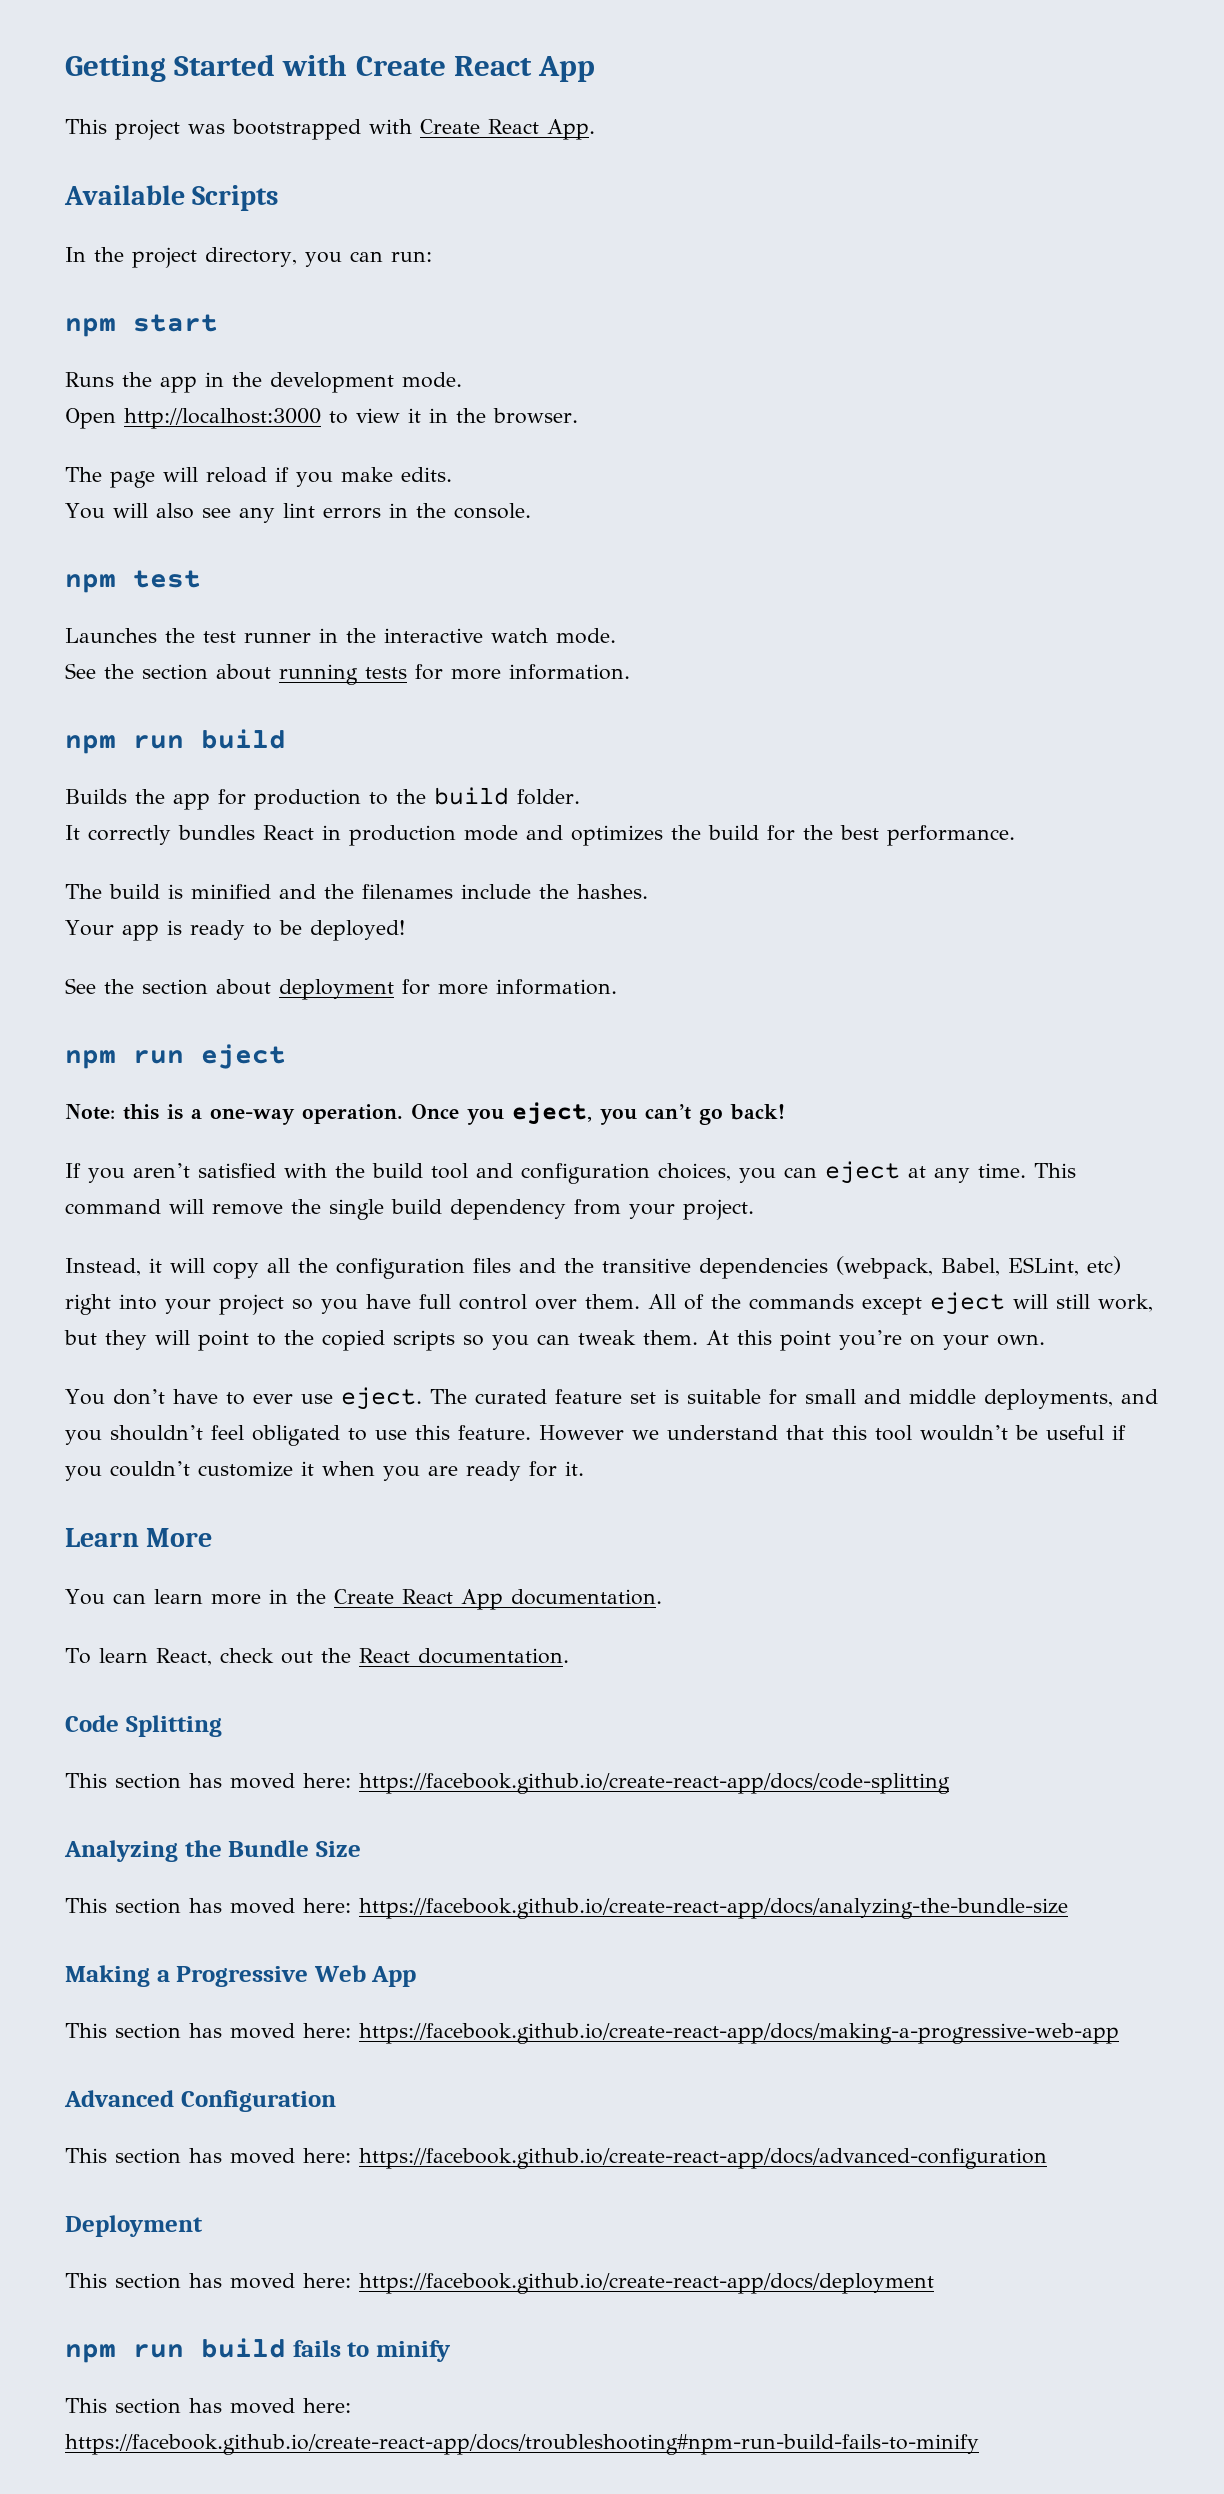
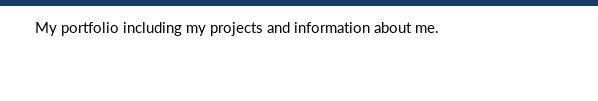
[65,54,596,82] [65,119,595,140] [64,185,279,211] [65,247,432,268] [65,314,218,337] [65,372,462,393] [65,408,578,429] [65,467,452,488] [65,503,531,523] [65,570,201,593] [65,628,616,644] [65,663,630,685] [65,729,286,754] [65,787,580,810] [65,825,1015,846] [65,884,648,899] [65,920,405,941] [65,978,617,1000] [65,1044,286,1069] [65,1102,785,1125] [65,1161,1076,1184] [65,1199,754,1220] [65,1256,1121,1279] [65,1292,1153,1315] [64,1330,1045,1351] [65,1387,1158,1410] [65,1425,1126,1446] [65,1461,584,1481] [65,1528,213,1547] [65,1589,662,1610] [65,1648,569,1666] [65,1715,222,1737] [65,1773,950,1794] [64,1840,361,1862] [65,1898,1068,1919] [65,1965,417,1987] [65,2023,1119,2044] [64,2090,336,2112] [65,2148,1047,2169] [65,2215,203,2237] [65,2273,934,2294] [65,2338,451,2363] [65,2398,351,2414] [65,2434,979,2455] Getting Started with Create React App // This project was bootstrapped with Create React App. // Available Scripts // In the project directory, you can run: // npm start // Runs the app in the development mode. // Open http://localhost:3000 to view it in the browser. // The page will reload if you make edits. // You will also see any lint errors in the console. // npm test // Launches the test runner in the interactive watch mode. // See the section about running tests for more information. // npm run build // Builds the app for production to the build folder. // It correctly bundles React in production mode and optimizes the build for the best performance. // The build is minified and the filenames include the hashes. // Your app is ready to be deployed! // See the section about deployment for more information. // npm run eject // Note: this is a one-way operation. Once you eject, you can’t go back! // If you aren’t satisfied with the build tool and configuration choices, you can eject at any time. This command will remove the single build dependency from your project. // Instead, it will copy all the configuration files and the transitive dependencies (webpack, Babel, ESLint, etc) right into your project so you have full control over them. All of the commands except eject will still work, but they will point to the copied scripts so you can tweak them. At this point you’re on your own. // You don’t have to ever use eject. The curated feature set is suitable for small and middle deployments, and you shouldn’t feel obligated to use this feature. However we understand that this tool wouldn’t be useful if you couldn’t customize it when you are ready for it. // Learn More // You can learn more in the Create React App documentation. // To learn React, check out the React documentation. // Code Splitting // This section has moved here: https://facebook.github.io/create-react-app/docs/code-splitting // Analyzing the Bundle Size // This section has moved here: https://facebook.github.io/create-react-app/docs/analyzing-the-bundle-size // Making a Progressive Web App // This section has moved here: https://facebook.github.io/create-react-app/docs/making-a-progressive-web-app // Advanced Configuration // This section has moved here: https://facebook.github.io/create-react-app/docs/advanced-configuration // Deployment // This section has moved here: https://facebook.github.io/create-react-app/docs/deployment // npm run build fails to minify // This section has moved here: https://facebook.github.io/create-react-app/docs/troubleshooting#npm-run-build-fails-to-minify -> [35,22,439,36] My portfolio including my projects and information about me.

